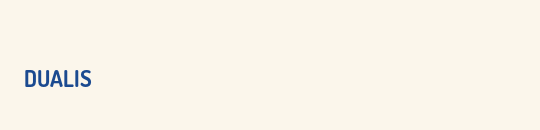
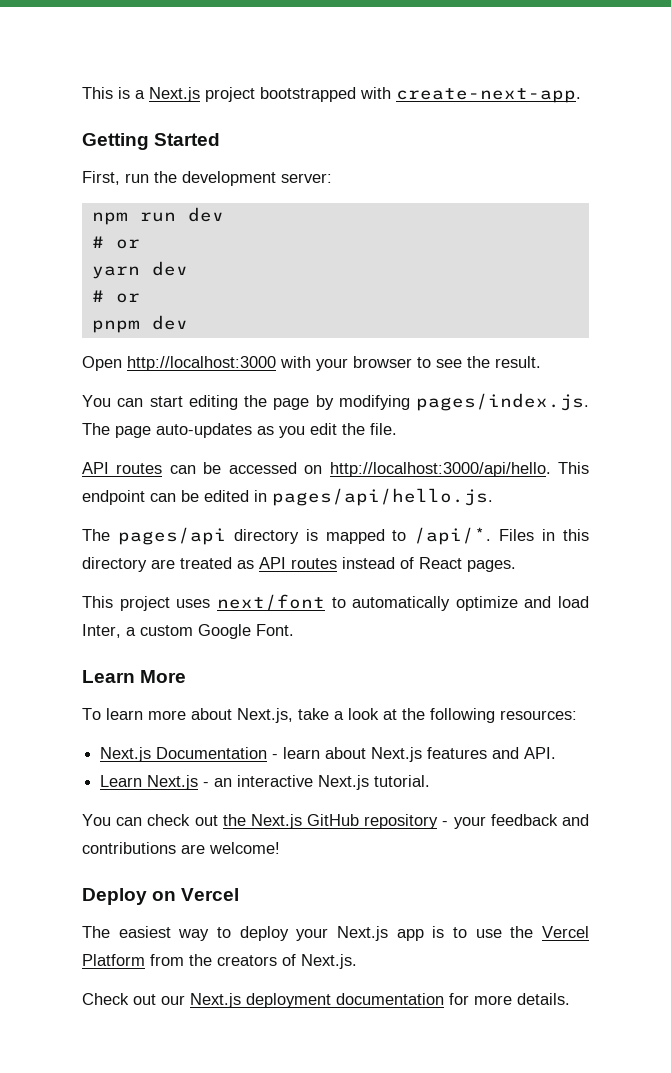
[24,70,92,87] DUALIS -> [82,87,581,103] [82,133,221,150] [82,171,332,186] [91,207,224,225] [91,236,140,249] [91,261,188,279] [91,290,140,303] [91,315,188,333] [82,356,541,371] [82,393,589,411] [82,423,397,438] [82,462,589,477] [82,488,493,506] [82,527,590,545] [82,557,516,572] [82,594,589,611] [82,624,294,639] [82,670,187,683] [82,708,577,723] [100,747,557,762] [100,775,431,790] [82,814,589,829] [82,842,280,854] [82,888,240,905] [82,926,590,941] [82,954,357,969] [82,993,570,1008] This is a Next.js project bootstrapped with create-next-app. // Getting Started // First, run the development server: // npm run dev // # or // yarn dev // # or // pnpm dev // Open http://localhost:3000 with your browser to see the result. // You can start editing the page by modifying pages/index.js. The page auto-updates as you edit the file. // API routes can be accessed on http://localhost:3000/api/hello. This endpoint can be edited in pages/api/hello.js. // The pages/api directory is mapped to /api/*. Files in this directory are treated as API routes instead of React pages. // This project uses next/font to automatically optimize and load Inter, a custom Google Font. // Learn More // To learn more about Next.js, take a look at the following resources: // Next.js Documentation - learn about Next.js features and API. // Learn Next.js - an interactive Next.js tutorial. // You can check out the Next.js GitHub repository - your feedback and contributions are welcome! // Deploy on Vercel // The easiest way to deploy your Next.js app is to use the Vercel Platform from the creators of Next.js. // Check out our Next.js deployment documentation for more details.

